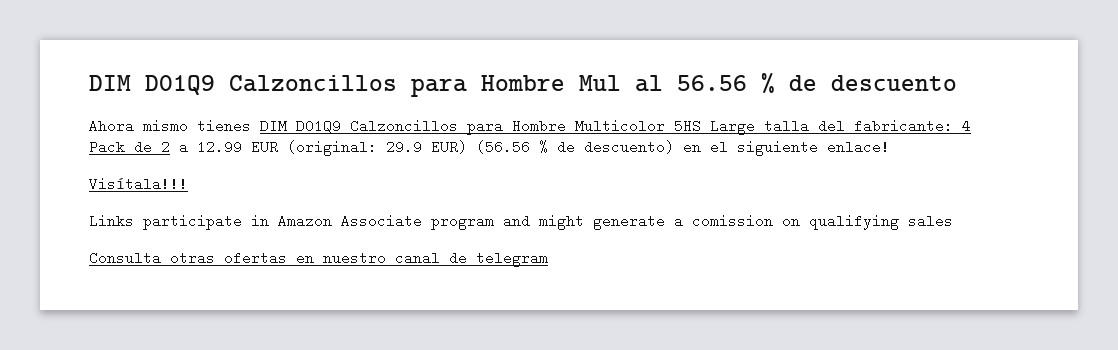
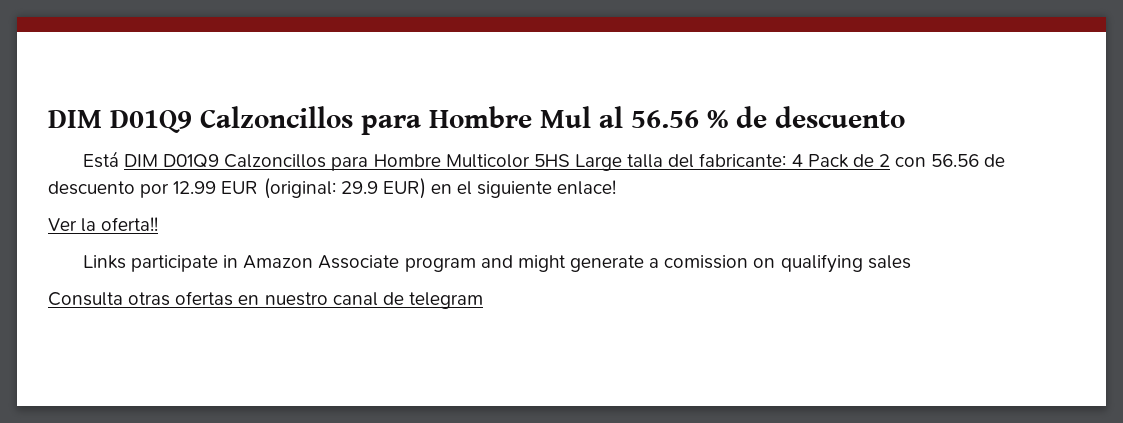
[89,119,251,133] Ahora mismo tienes -> [82,151,119,168] Está
[179,140,188,154] a -> [895,154,1006,167] [48,181,170,198] con 56.56 de descuento por
[476,140,674,154] (56.56 % de descuento) -> (426, 188) none
[89,177,188,191] Visítala!!! -> [48,217,159,232] Ver la oferta!!

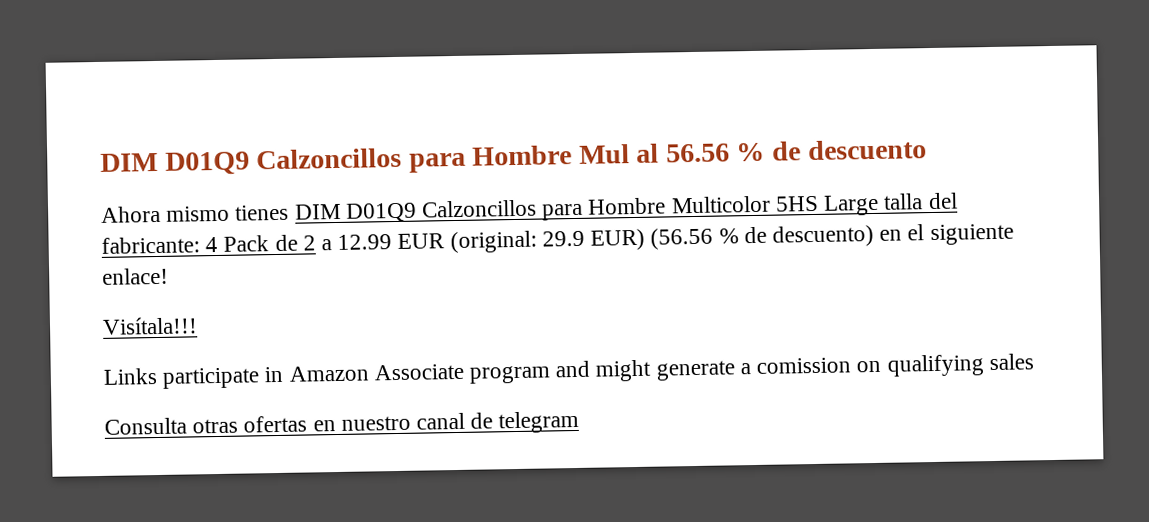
[82,151,119,168] Está -> [101,204,290,223] Ahora mismo tienes
[895,154,1006,167] [48,181,170,198] con 56.56 de descuento por -> [321,239,333,251] a
(426, 188) none -> [650,224,874,250] (56.56 % de descuento)
[48,217,159,232] Ver la oferta!! -> [102,316,198,335] Visítala!!!

